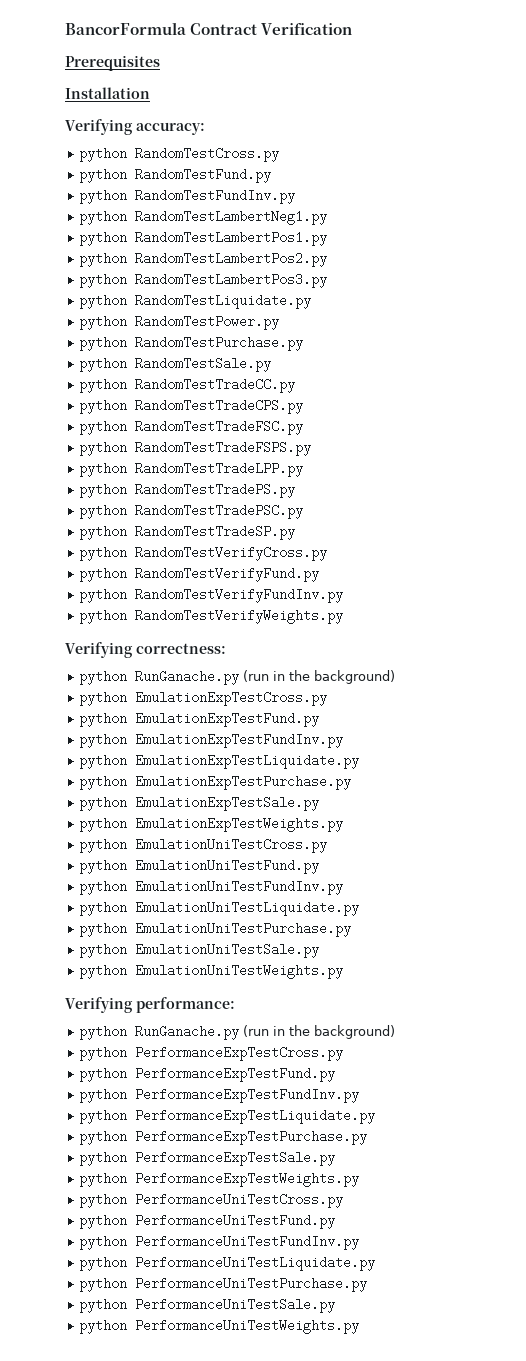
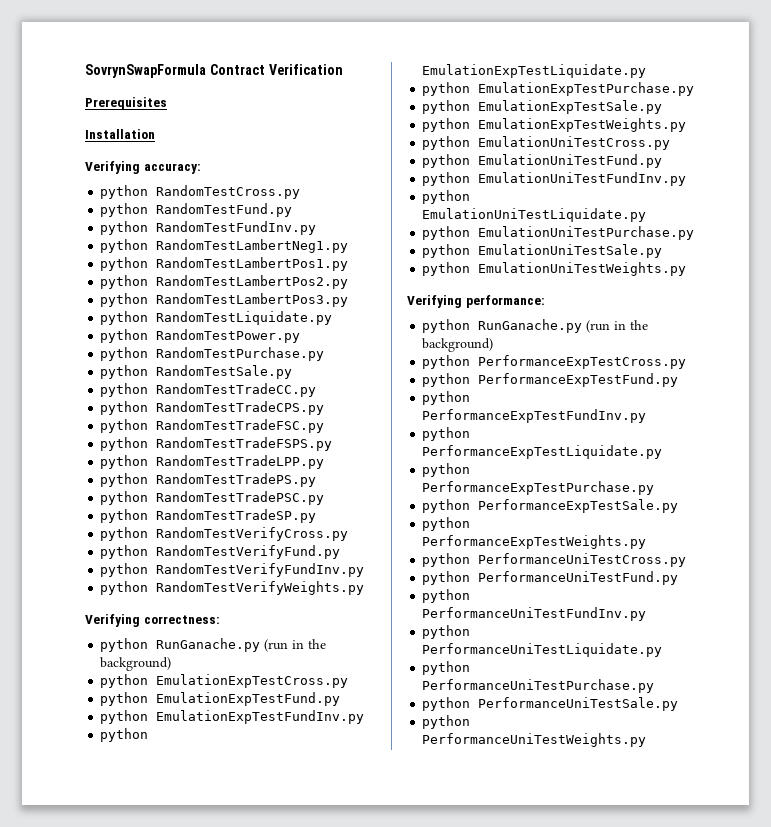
[65,22,186,35] BancorFormula -> [85,64,206,78] SovrynSwapFormula

